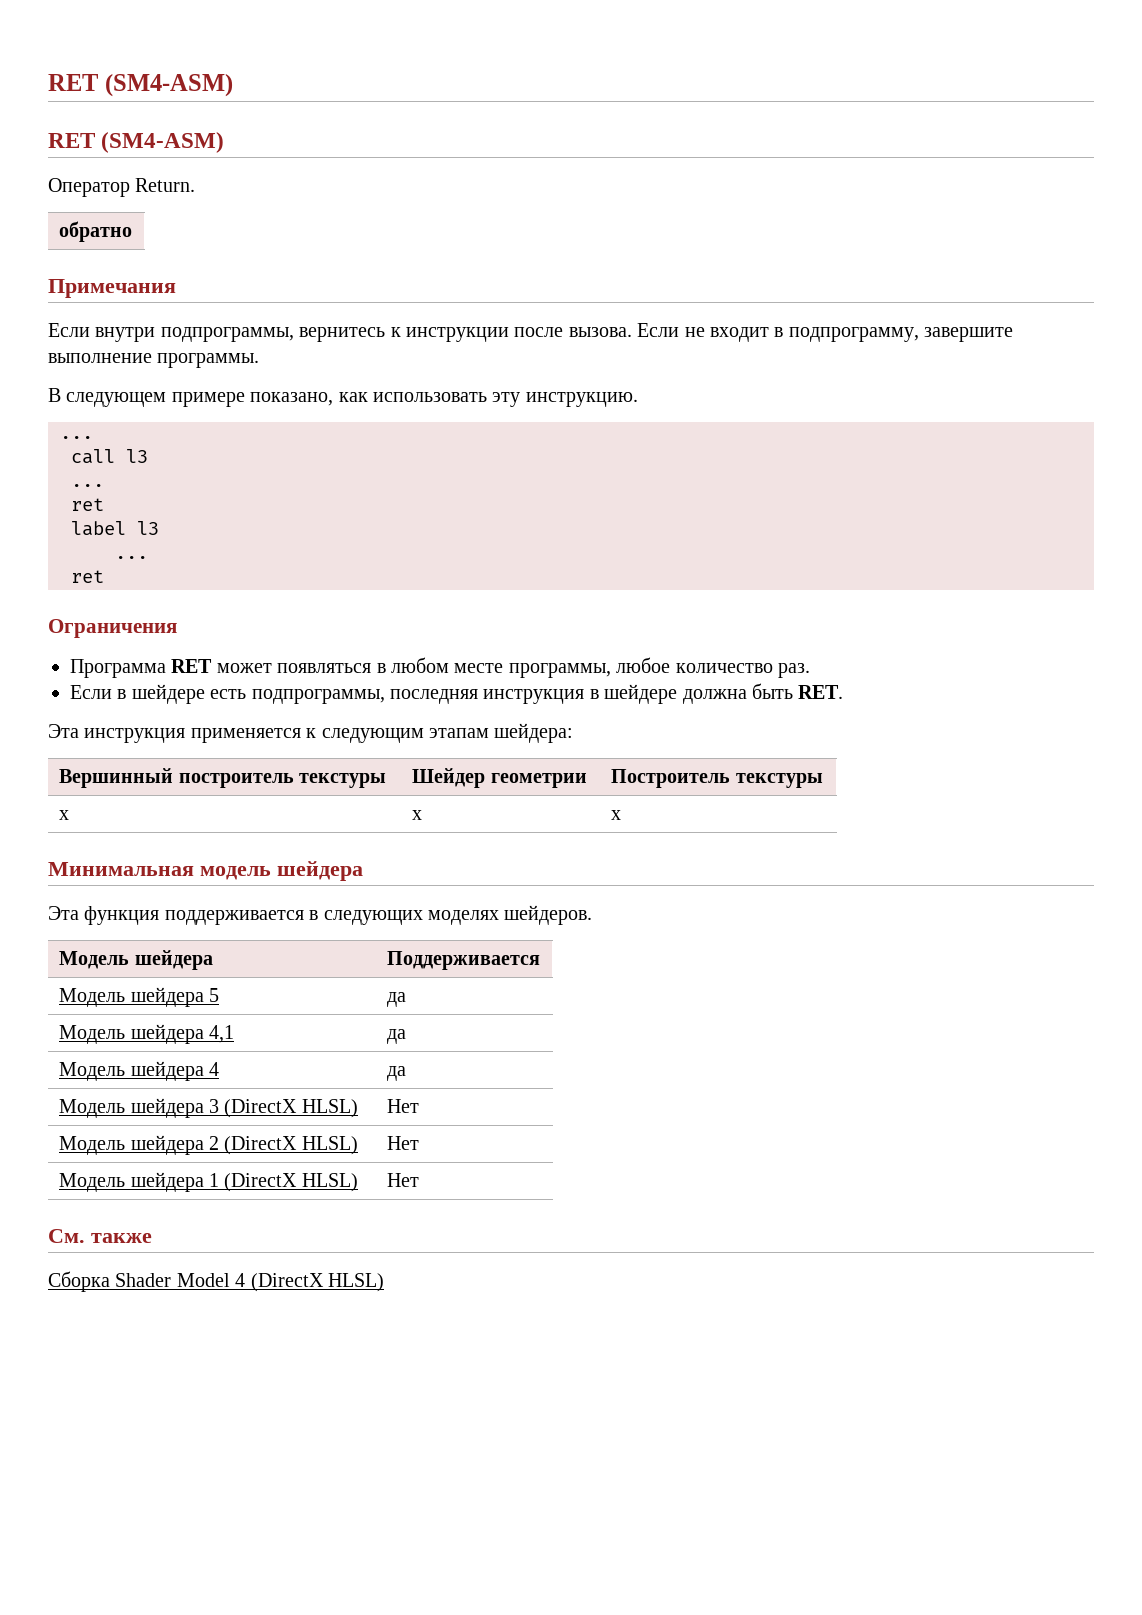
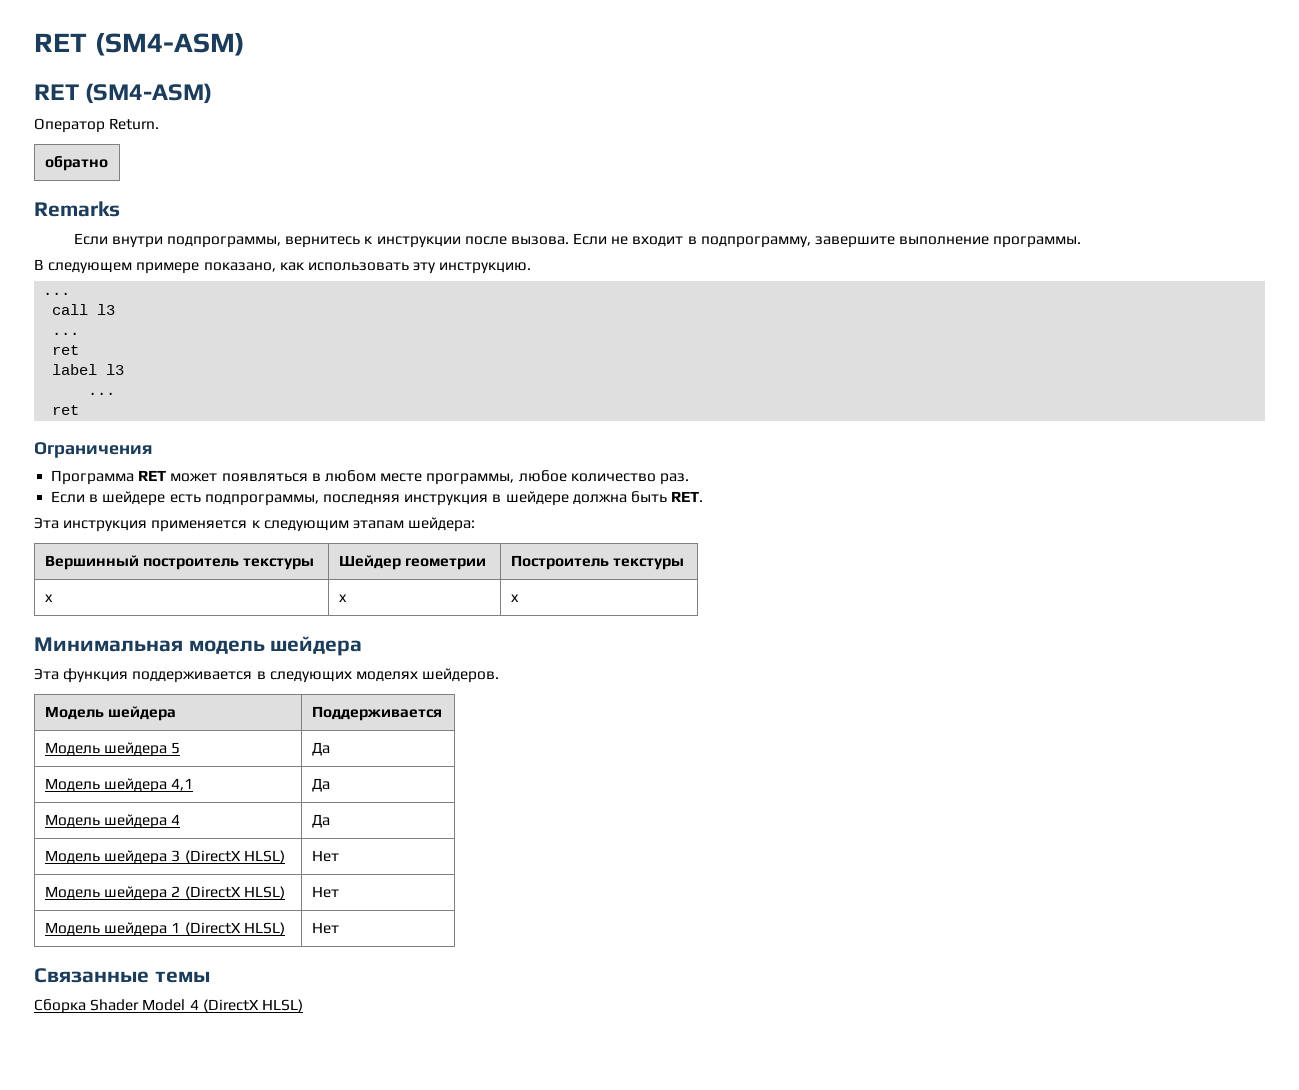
[48,279,176,298] Примечания -> [34,201,120,217] Remarks
[387,992,407,1007] да -> [311,742,330,756] Да
[387,1029,407,1044] да -> [311,778,330,792] Да
[387,1066,407,1081] да -> [311,814,330,828] Да
[48,1229,152,1243] См. также -> [34,968,210,983] Связанные темы

